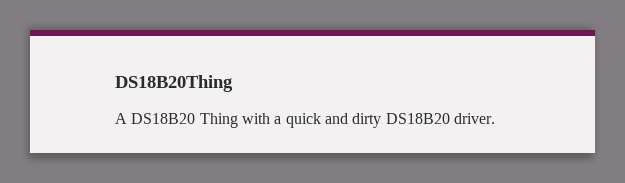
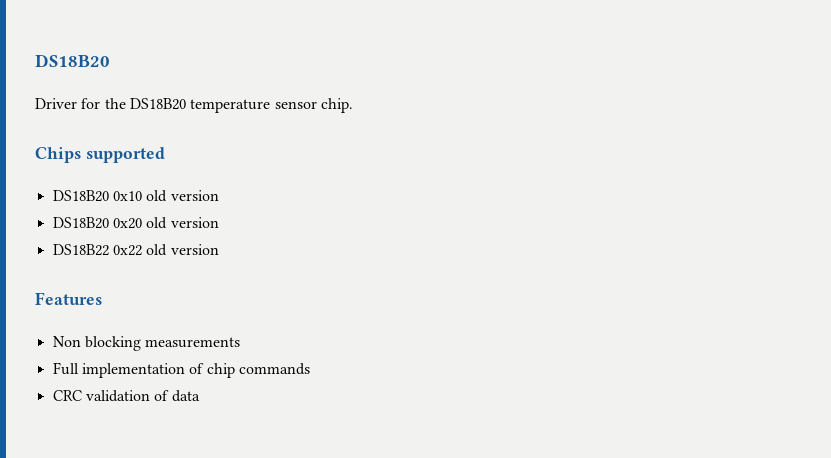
[115,75,233,92] [115,113,495,128] DS18B20Thing // A DS18B20 Thing with a quick and dirty DS18B20 driver. -> [35,54,110,67] [35,98,353,113] [35,147,165,163] [52,190,219,202] [52,217,219,229] [52,244,219,256] [35,292,102,305] [52,336,241,351] [52,362,310,378] [52,390,200,402] DS18B20 // Driver for the DS18B20 temperature sensor chip. // Chips supported // DS18B20 0x10 old version // DS18B20 0x20 old version // DS18B22 0x22 old version // Features // Non blocking measurements // Full implementation of chip commands // CRC validation of data

